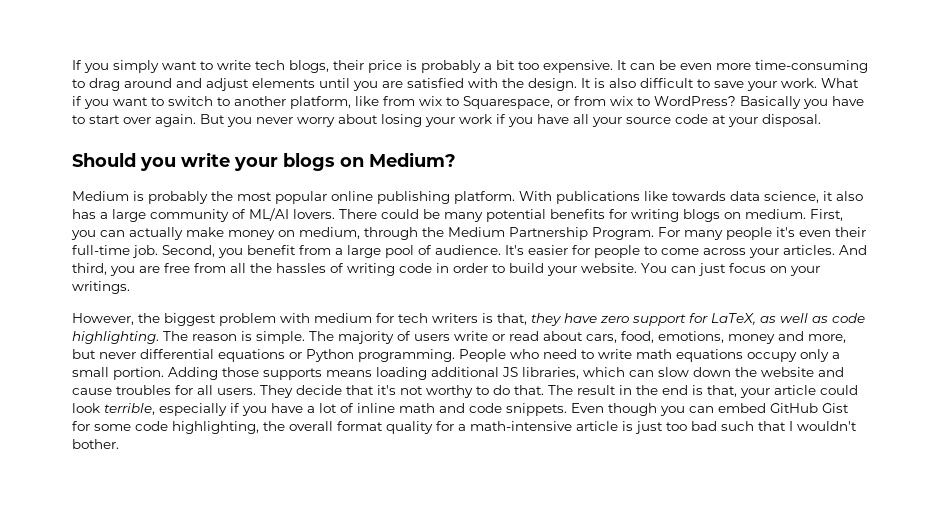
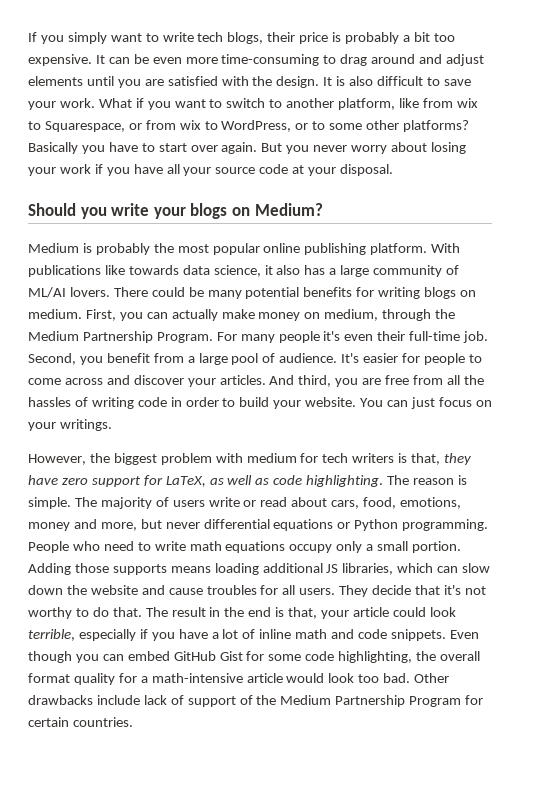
[654,96,736,106] WordPress? -> [221,120,470,132] WordPress, or to some other platforms?
(746, 251) none -> [106,375,184,385] and discover
[622,421,857,434] [72,439,119,449] is just too bad such that I wouldn't bother. -> [286,673,450,683] [28,695,484,707] [28,717,133,727] would look too bad. Other drawbacks include lack of support of the Medium Partnership Program for certain countries.

